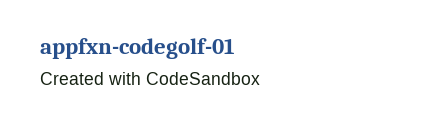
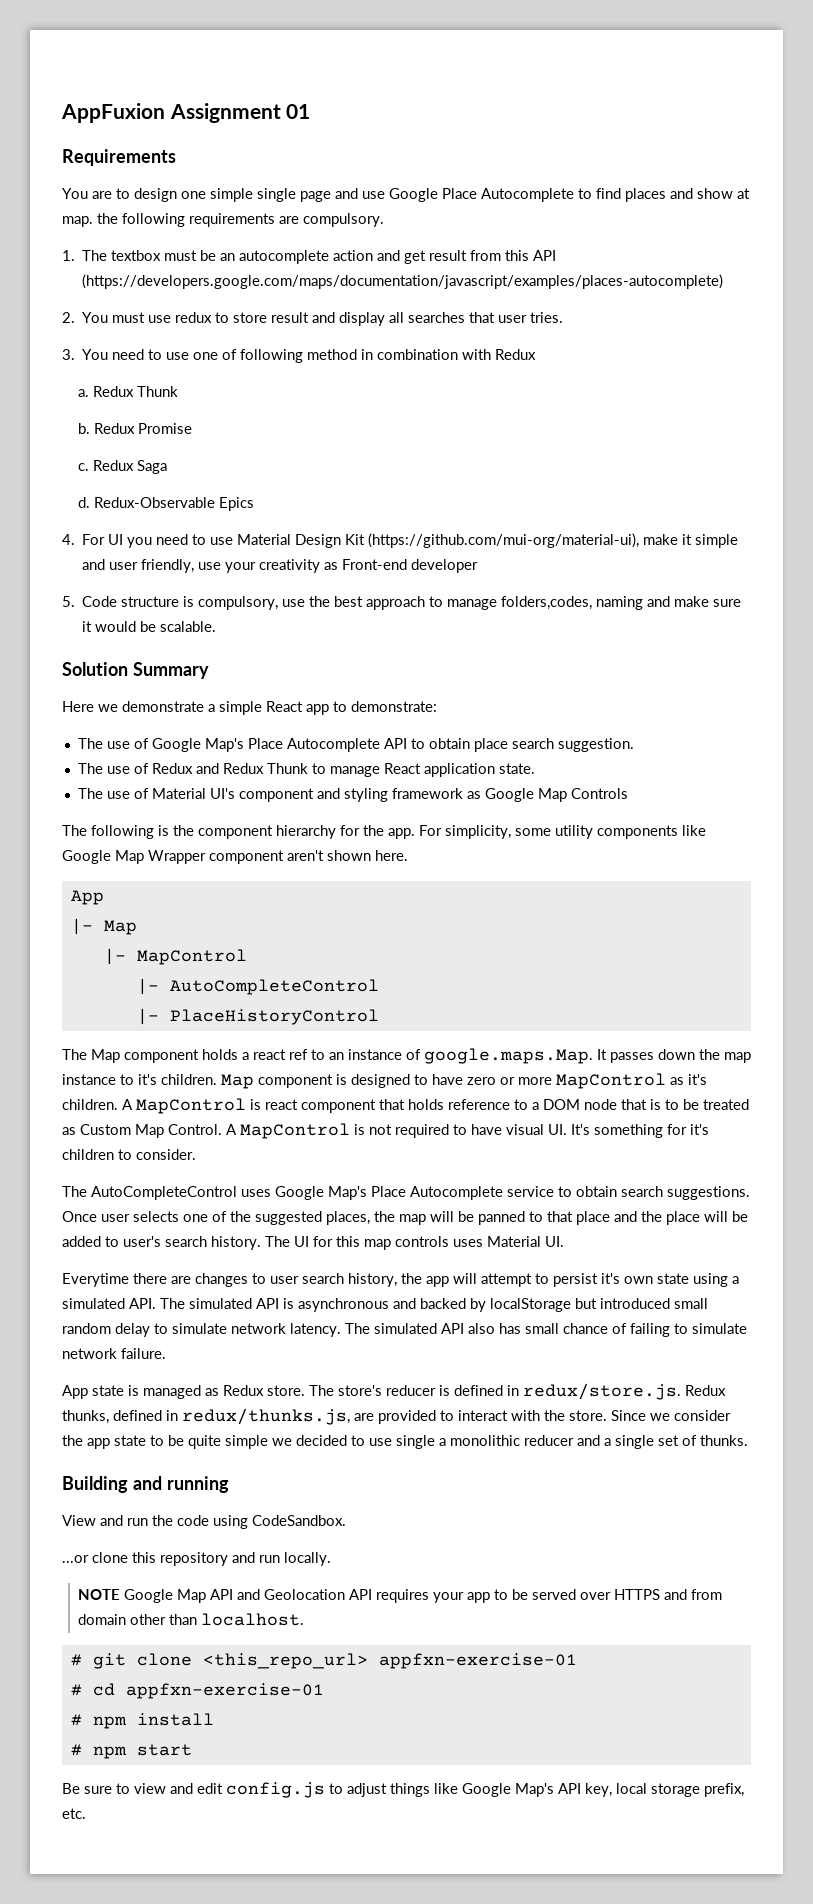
[40,38,235,59] [40,72,260,85] appfxn-codegolf-01 // Created with CodeSandbox -> [61,103,311,123] [62,149,176,166] [62,188,750,202] [62,213,384,227] [62,250,557,264] [82,274,724,289] [62,312,564,326] [62,349,537,363] [78,386,179,397] [78,423,193,434] [78,460,168,474] [78,497,255,511] [62,533,739,548] [82,559,479,573] [62,596,742,610] [82,621,217,632] [62,662,209,679] [62,701,437,715] [77,738,634,752] [77,763,535,777] [77,788,628,802] [62,825,706,839] [62,850,408,864] [70,890,104,905] [70,918,137,935] [103,948,247,965] [136,978,379,995] [136,1008,379,1025] [62,1048,751,1064] [62,1073,707,1089] [62,1098,749,1114] [62,1123,709,1139] [62,1149,196,1160] [62,1186,750,1200] [62,1211,748,1225] [62,1236,564,1250] [62,1273,739,1287] [62,1298,708,1312] [62,1323,747,1337] [62,1348,166,1359] [62,1383,726,1400] [62,1408,731,1425] [62,1435,748,1449] [62,1476,229,1493] [62,1515,346,1529] [62,1552,331,1566] [78,1589,723,1603] [78,1613,305,1626] [70,1653,577,1669] [70,1683,324,1699] [70,1713,214,1729] [70,1744,192,1759] [62,1782,744,1798] [62,1808,86,1819] AppFuxion Assignment 01 // Requirements // You are to design one simple single page and use Google Place Autocomplete to find places and show at map. the following requirements are compulsory. // 1. The textbox must be an autocomplete action and get result from this API (https://developers.google.com/maps/documentation/javascript/examples/places-autocomplete) // 2. You must use redux to store result and display all searches that user tries. // 3. You need to use one of following method in combination with Redux // a. Redux Thunk // b. Redux Promise // c. Redux Saga // d. Redux-Observable Epics // 4. For UI you need to use Material Design Kit (https://github.com/mui-org/material-ui), make it simple and user friendly, use your creativity as Front-end developer // 5. Code structure is compulsory, use the best approach to manage folders,codes, naming and make sure it would be scalable. // Solution Summary // Here we demonstrate a simple React app to demonstrate: // The use of Google Map's Place Autocomplete API to obtain place search suggestion. // The use of Redux and Redux Thunk to manage React application state. // The use of Material UI's component and styling framework as Google Map Controls // The following is the component hierarchy for the app. For simplicity, some utility components like Google Map Wrapper component aren't shown here. // App // |- Map // |- MapControl // |- AutoCompleteControl // |- PlaceHistoryControl // The Map component holds a react ref to an instance of google.maps.Map. It passes down the map instance to it's children. Map component is designed to have zero or more MapControl as it's children. A MapControl is react component that holds reference to a DOM node that is to be treated as Custom Map Control. A MapControl is not required to have visual UI. It's something for it's children to consider. // The AutoCompleteControl uses Google Map's Place Autocomplete service to obtain search suggestions. Once user selects one of the suggested places, the map will be panned to that place and the place will be added to user's search history. The UI for this map controls uses Material UI. // Everytime there are changes to user search history, the app will attempt to persist it's own state using a simulated API. The simulated API is asynchronous and backed by localStorage but introduced small random delay to simulate network latency. The simulated API also has small chance of failing to simulate network failure. // App state is managed as Redux store. The store's reducer is defined in redux/store.js. Redux thunks, defined in redux/thunks.js, are provided to interact with the store. Since we consider the app state to be quite simple we decided to use single a monolithic reducer and a single set of thunks. // Building and running // View and run the code using CodeSandbox. // ...or clone this repository and run locally. // NOTE Google Map API and Geolocation API requires your app to be served over HTTPS and from domain other than localhost. // # git clone <this_repo_url> appfxn-exercise-01 // # cd appfxn-exercise-01 // # npm install // # npm start // Be sure to view and edit config.js to adjust things like Google Map's API key, local storage prefix, etc.

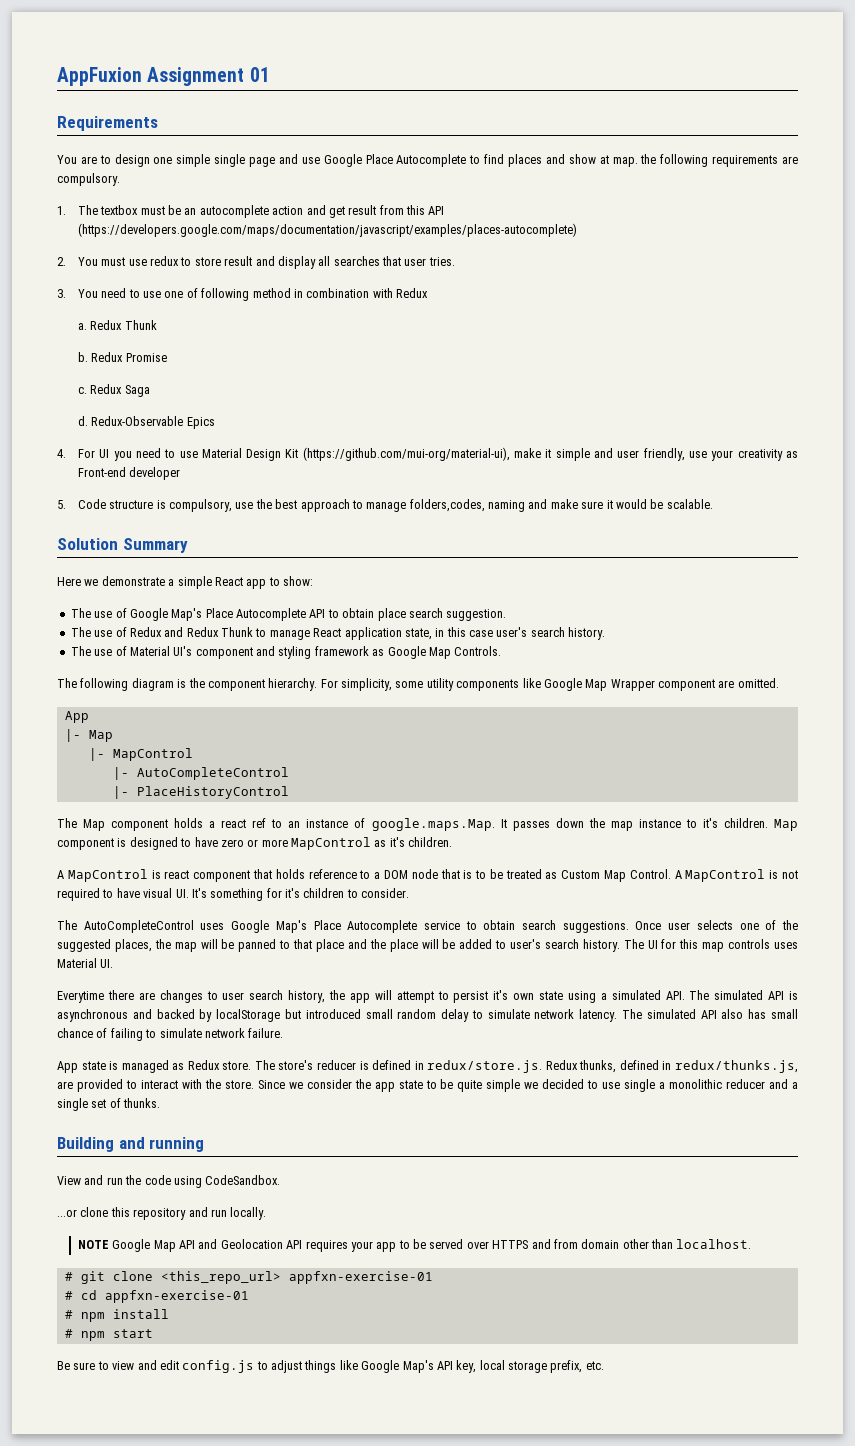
[351,701,437,712] demonstrate: -> [283,576,313,586] show:
[498,763,535,774] state. -> [404,627,606,640] state, in this case user's search history.
[570,788,628,799] Controls -> [454,646,502,656] Controls.
(154, 832) none -> [131,678,174,691] diagram
[276,825,415,839] hierarchy for the app. -> [268,678,318,691] hierarchy.
[287,850,408,861] aren't shown here. -> [718,678,779,688] are omitted.
(118, 1104) none -> (453, 842) //

